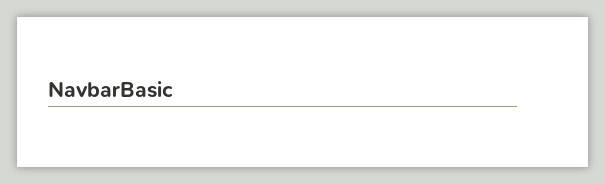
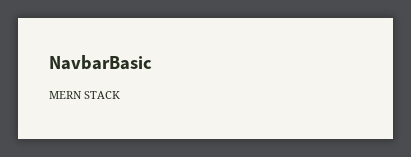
(173, 89) none -> [49,91,120,99] // MERN STACK

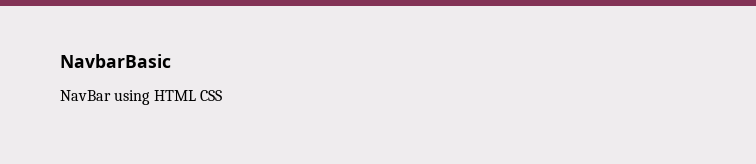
[49,91,120,99] MERN STACK -> [60,90,222,105] NavBar using HTML CSS

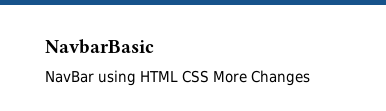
(222, 95) none -> [213,70,311,86] More Changes

